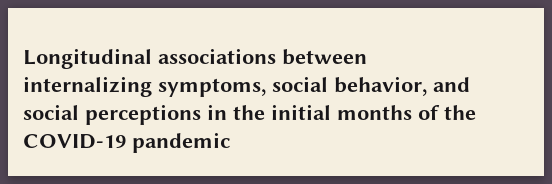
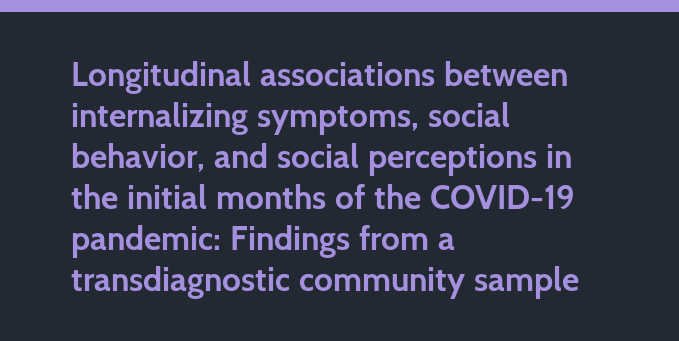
[132,132,230,153] pandemic -> [71,225,456,258] [71,266,580,299] pandemic: Findings from a transdiagnostic community sample

